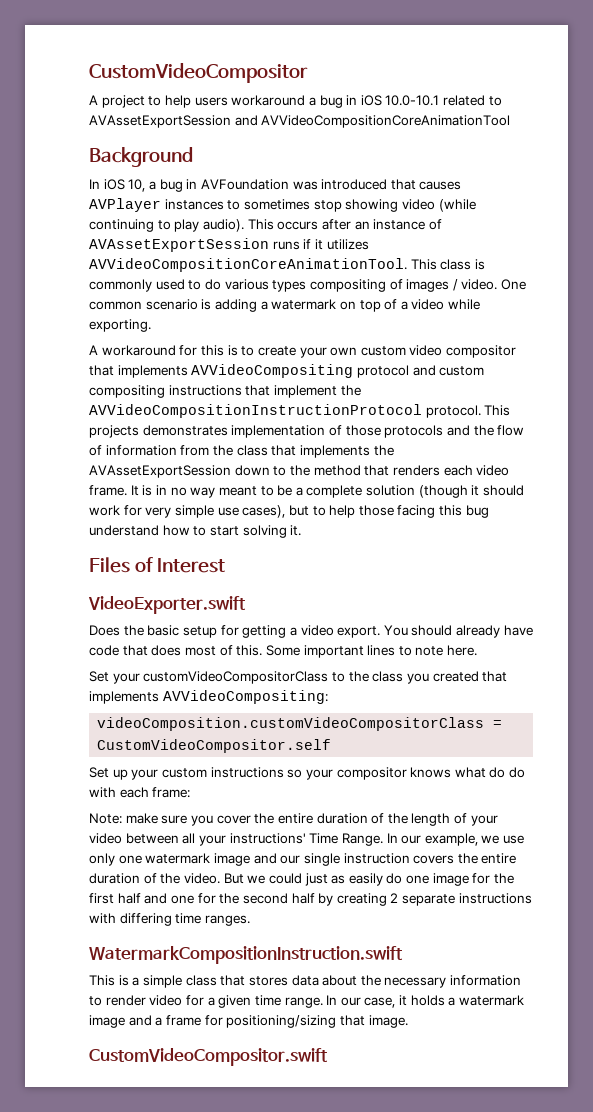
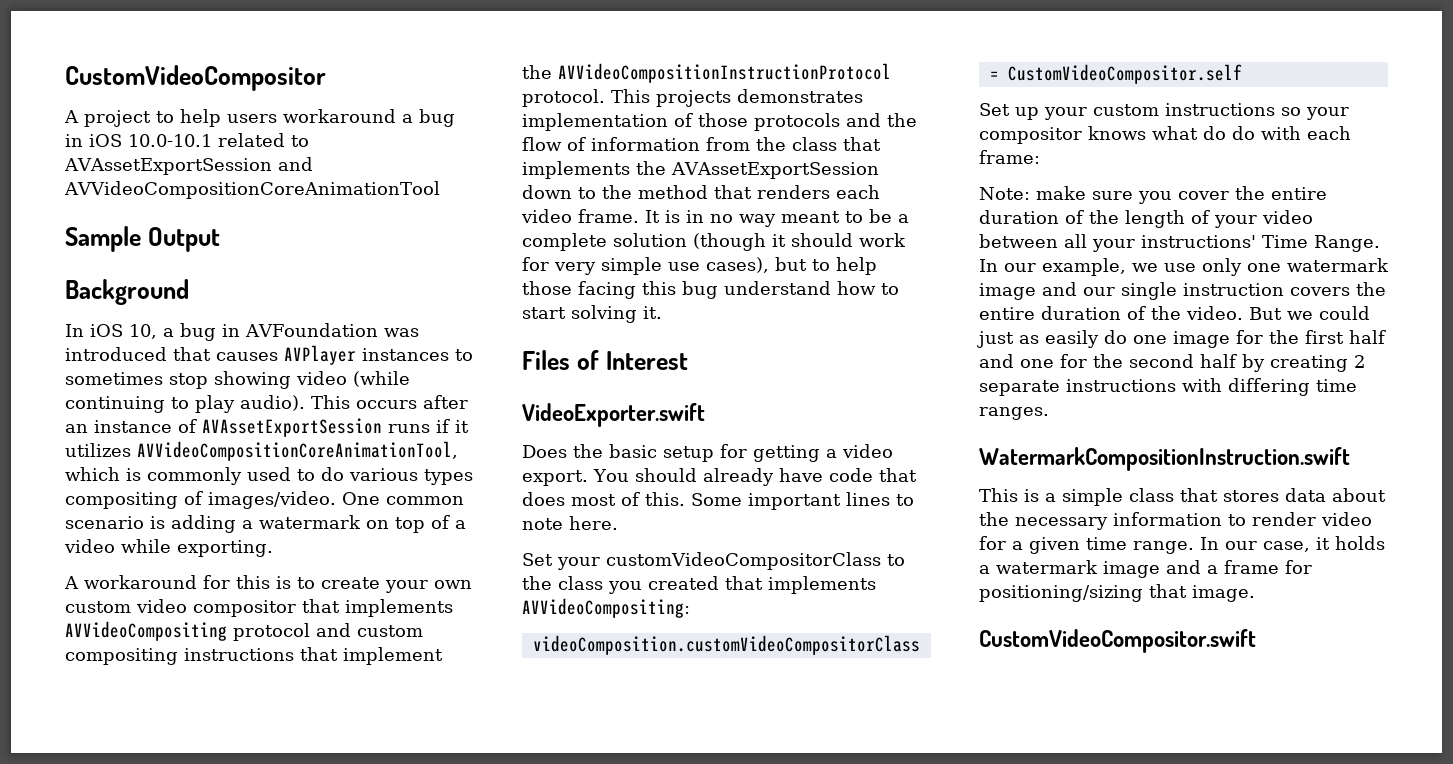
(511, 121) none -> [65,226,220,252] // Sample Output
[89,258,472,272] AVVideoCompositionCoreAnimationTool. This class -> [137,441,458,461] [65,467,120,481] AVVideoCompositionCoreAnimationTool, which
[406,279,498,292] images / video. -> [208,491,336,509] images/video.

